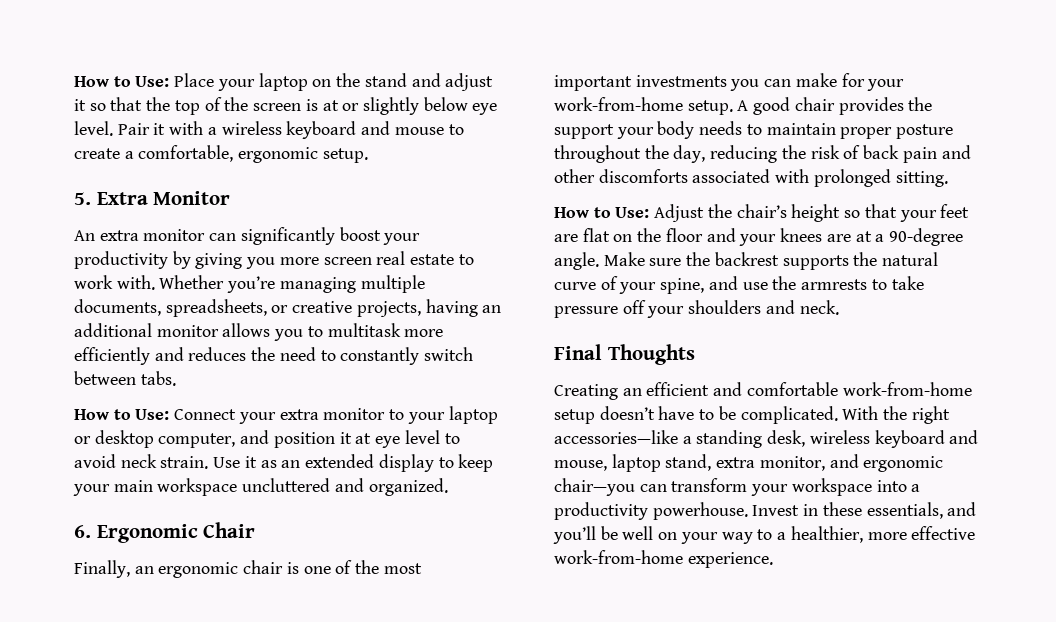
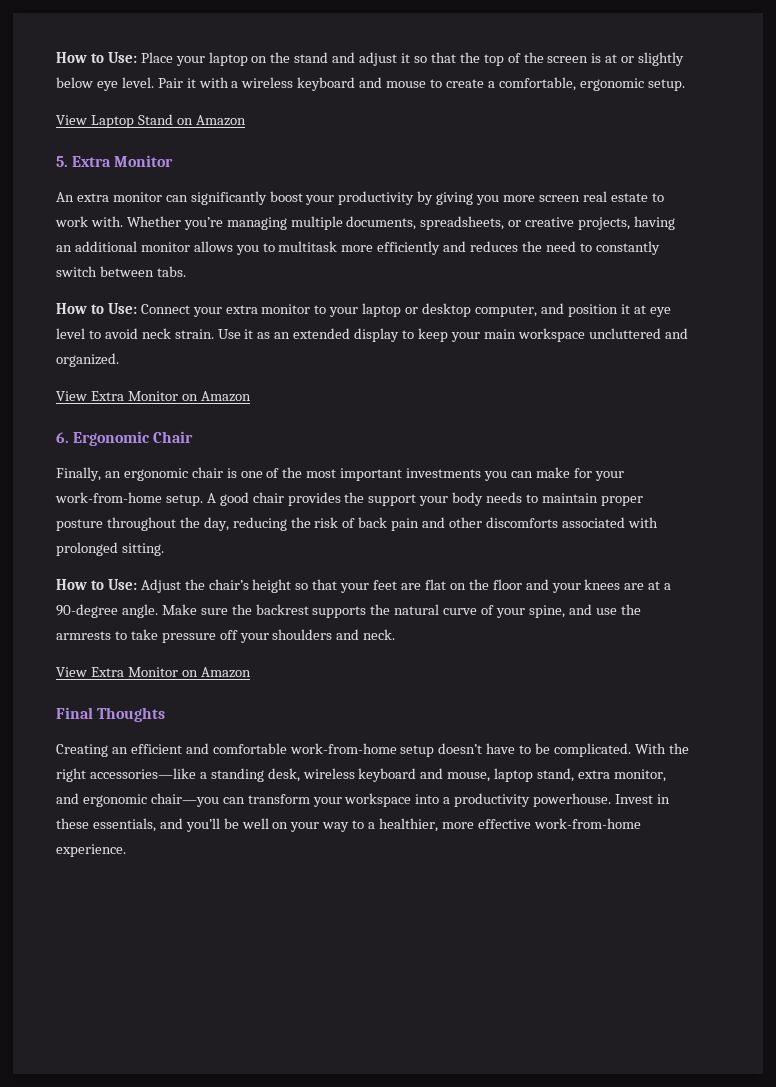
(368, 155) none -> [56,114,246,128] // View Laptop Stand on Amazon
(448, 487) none -> [56,391,251,402] // View Extra Monitor on Amazon
(839, 307) none -> [56,667,251,678] // View Extra Monitor on Amazon

